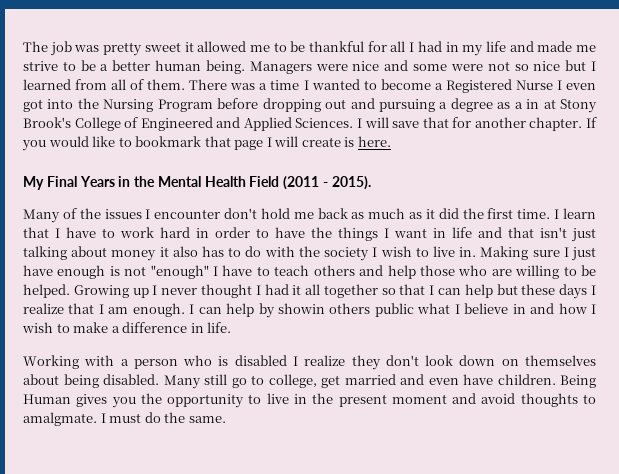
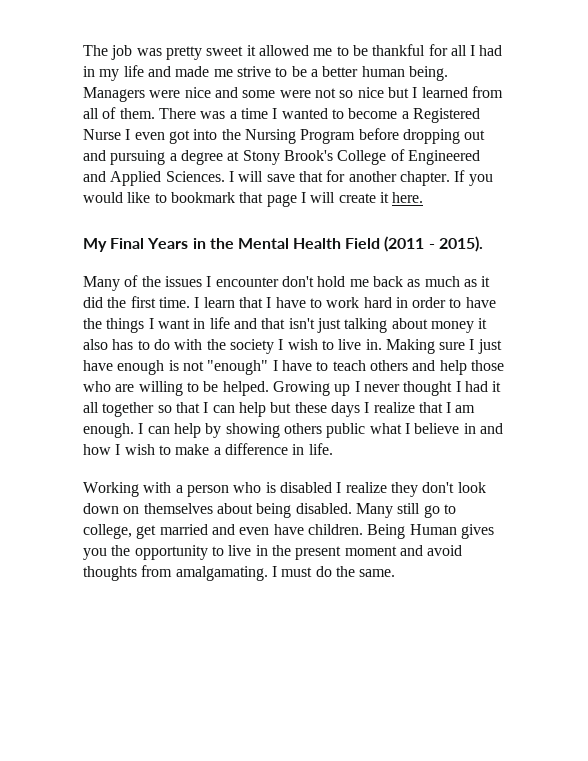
[497,99,540,109] as a in -> (223, 157) none
[344,137,355,147] is -> [379,192,389,203] it
[278,303,326,314] showin -> [225,423,280,438] showing
[582,394,596,404] [23,412,97,426] to amalgmate. -> [141,565,268,581] from amalgamating.

